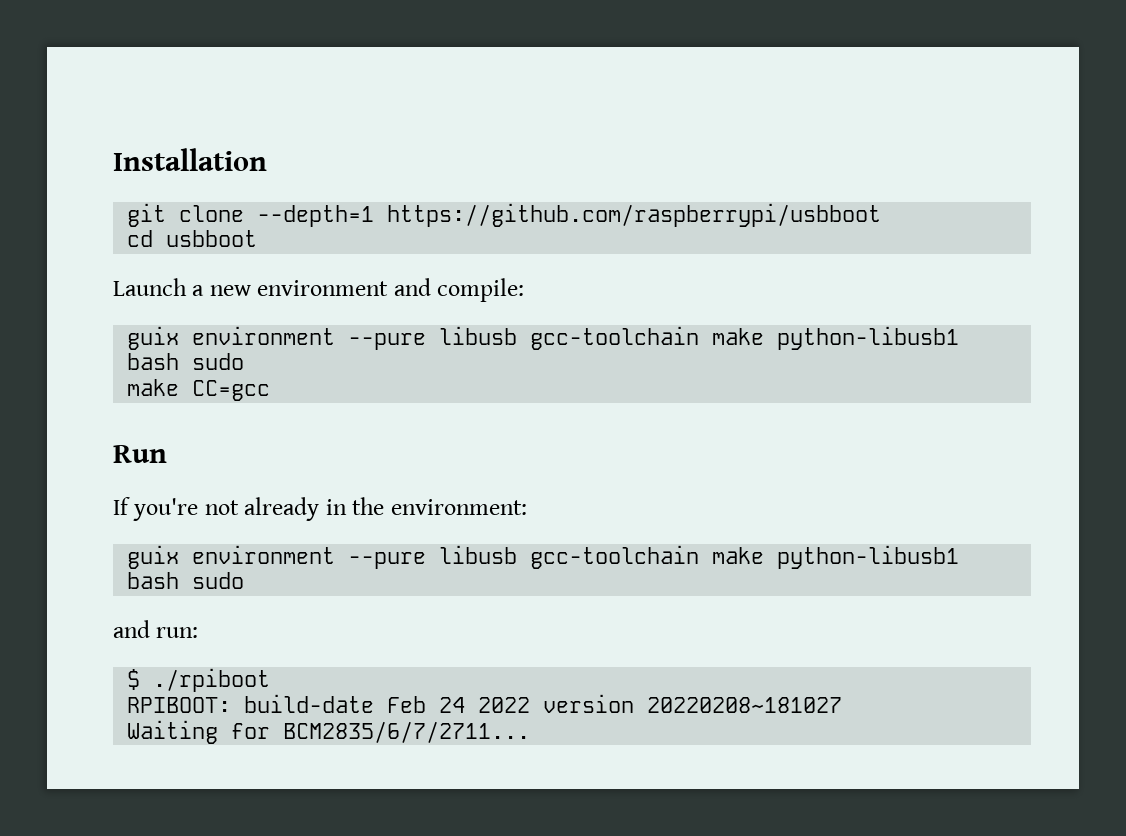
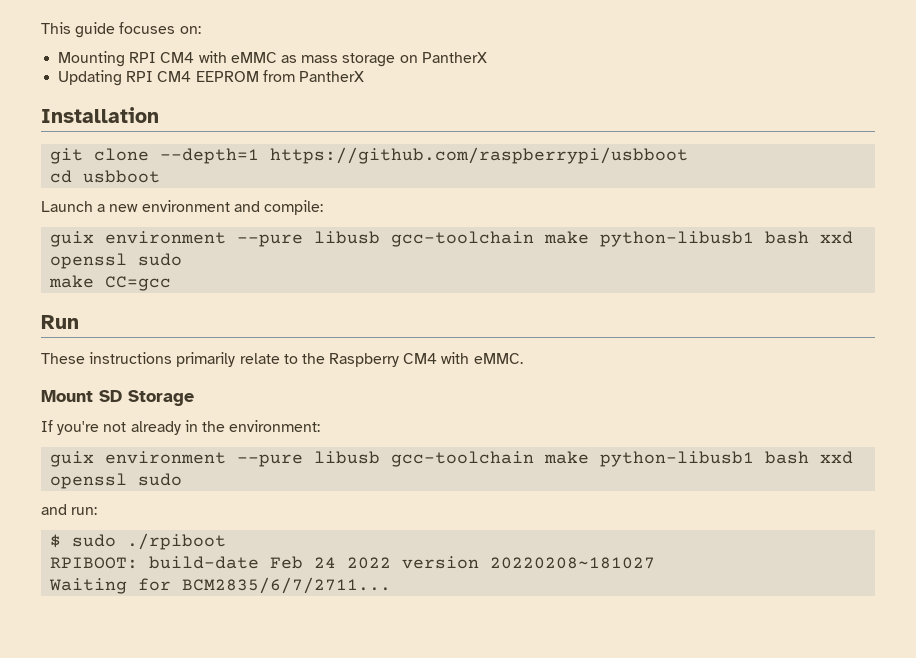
(113, 159) none -> [41,22,201,38] [58,51,487,67] [58,70,364,86] This guide focuses on: // Mounting RPI CM4 with eMMC as mass storage on PantherX // Updating RPI CM4 EEPROM from PantherX //
(180, 361) none -> [820,231,854,244] [50,253,128,269] xxd openssl
(167, 454) none -> [41,352,523,367] [41,390,194,406] // These instructions primarily relate to the Raspberry CM4 with eMMC. // Mount SD Storage
(180, 580) none -> [820,451,854,464] [50,473,128,489] xxd openssl
(141, 679) none -> [72,534,117,547] sudo

